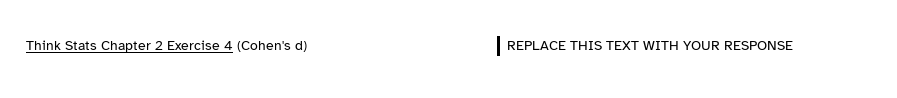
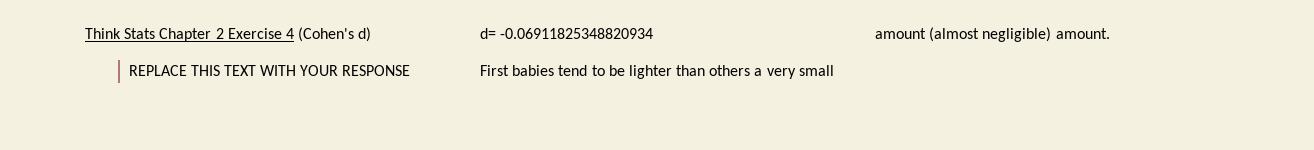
(794, 45) none -> [480,28,654,39] [480,65,834,79] [875,27,1110,42] // d= -0.06911825348820934 // First babies tend to be lighter than others a very small amount (almost negligible) amount.

